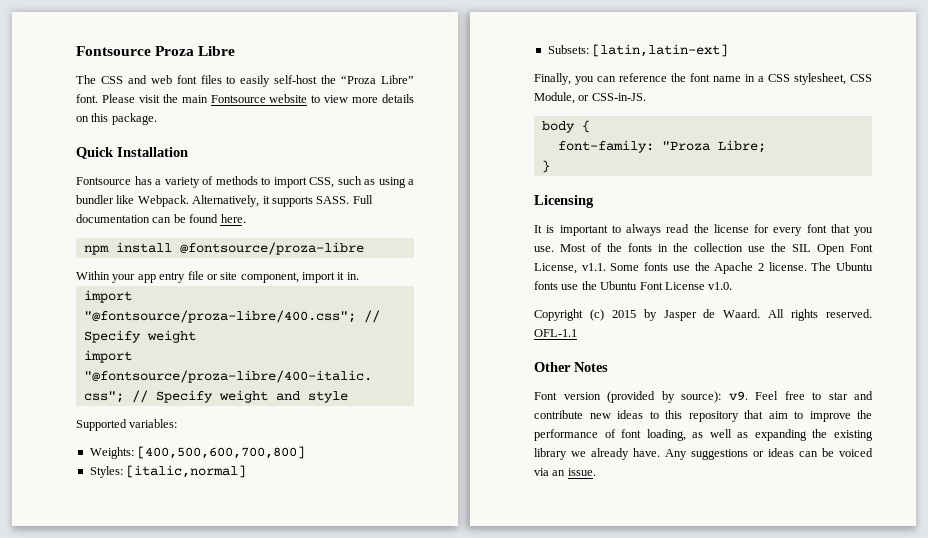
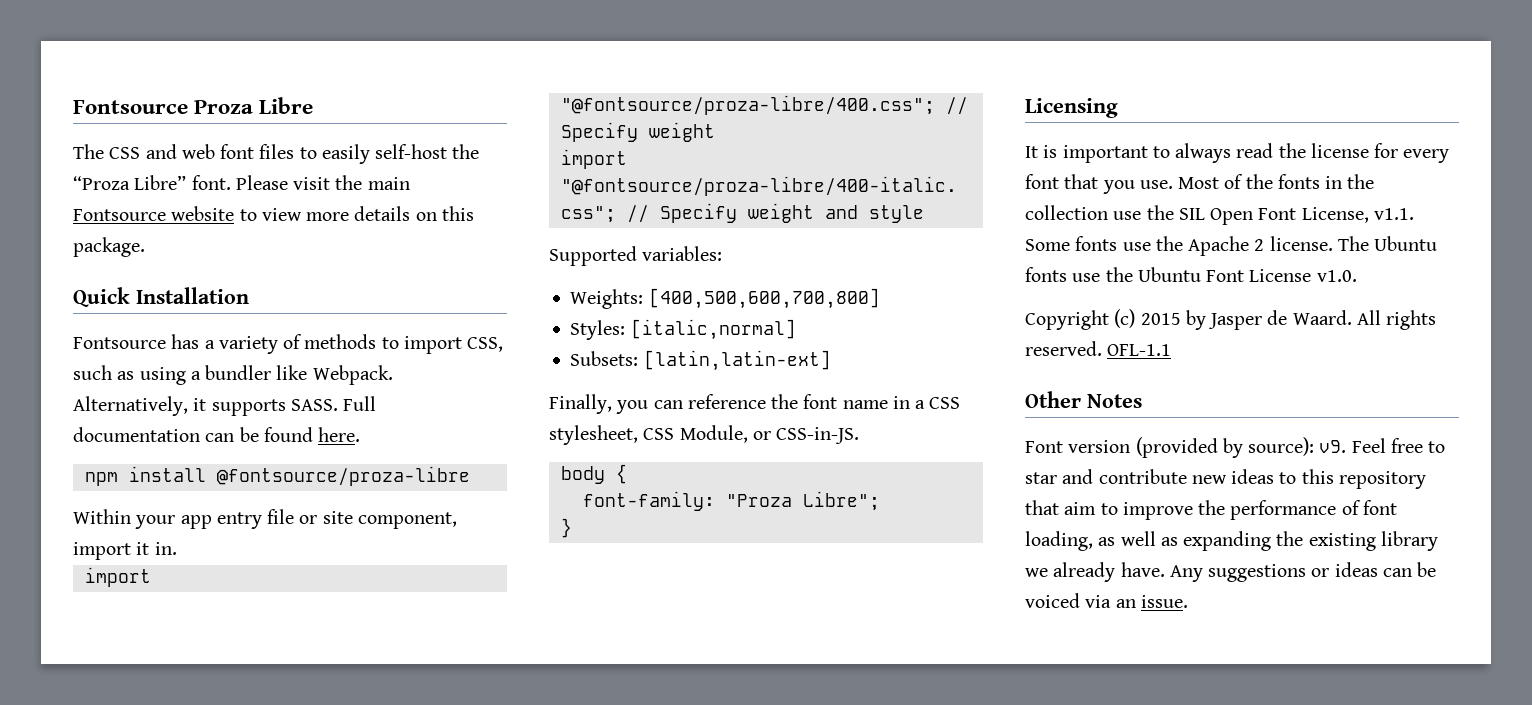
[717,140,766,153] Libre; -> [802,491,880,511] Libre";

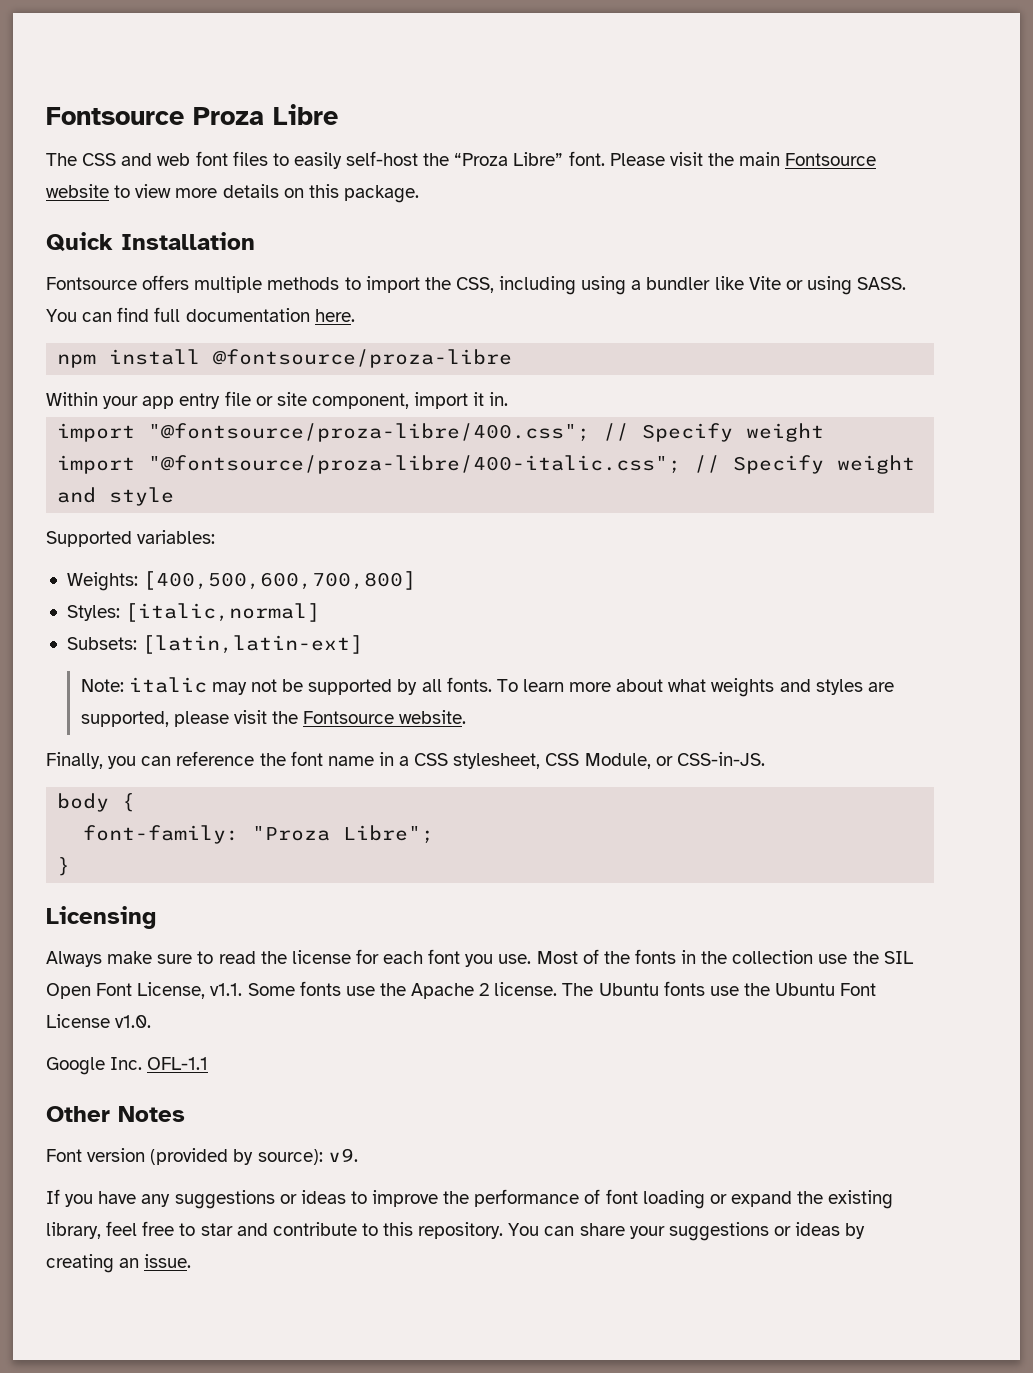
[171,334,504,354] [73,365,393,385] [73,396,377,416] [73,427,313,442] has a variety of methods to import CSS, such as using a bundler like Webpack. Alternatively, it supports SASS. Full documentation can be found -> [142,275,907,295] [46,307,310,322] offers multiple methods to import the CSS, including using a bundler like Vite or using SASS. You can find full documentation
(831, 360) none -> [80,677,894,697] [80,710,467,727] // Note: italic may not be supported by all fonts. To learn more about what weights and styles are supported, please visit the Fontsource website.
[1025,143,1232,163] It is important to always -> [46,951,214,967] Always make sure to
[1403,149,1450,163] [1025,174,1099,189] every font that -> [383,949,461,964] each font
[1025,309,1437,330] [1025,341,1102,356] Copyright (c) 2015 by Jasper de Waard. All rights reserved. -> [46,1057,143,1075] Google Inc.
[1351,438,1446,453] [1025,469,1426,489] [1025,500,1097,515] Feel free to star and contribute new ideas to this repository that aim -> [46,1189,346,1209] // If you have any suggestions or ideas
[1025,531,1438,551] [1025,562,1437,582] [1025,593,1112,608] loading, as well as expanding the existing library we already have. Any suggestions or ideas can be voiced via -> [642,1190,894,1209] [46,1221,866,1241] [46,1254,114,1273] loading or expand the existing library, feel free to star and contribute to this repository. You can share your suggestions or ideas by creating

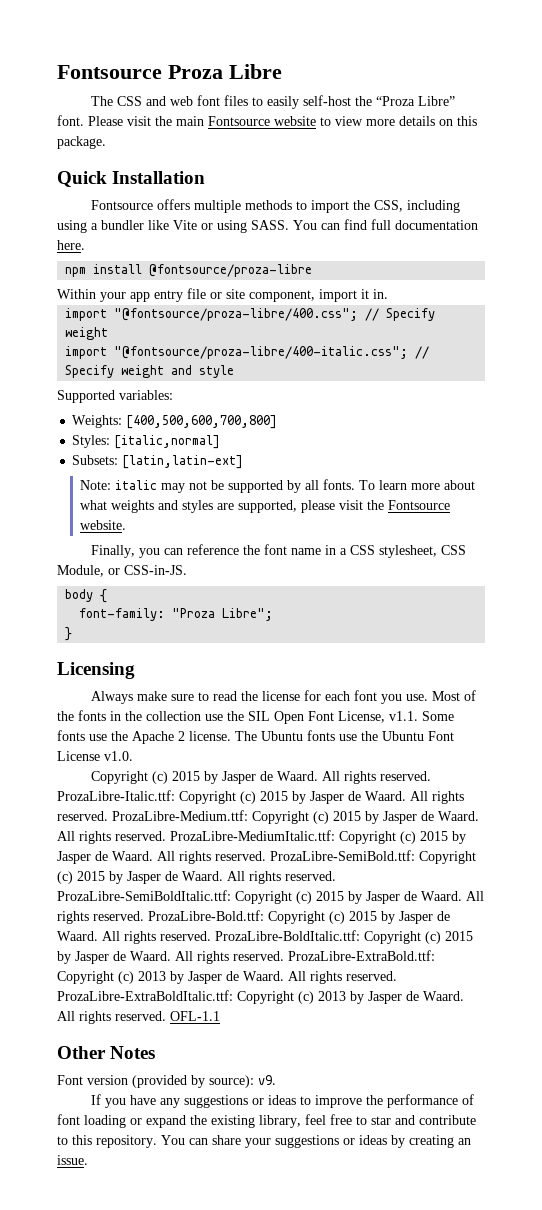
[46,1057,143,1075] Google Inc. -> [90,771,431,784] [57,790,464,804] [57,810,479,824] [57,830,466,844] [57,850,476,864] [57,871,336,884] [57,890,484,904] [57,910,450,924] [57,930,473,944] [57,950,435,964] [57,971,397,984] [57,990,464,1004] [57,1011,166,1024] Copyright (c) 2015 by Jasper de Waard. All rights reserved. ProzaLibre-Italic.ttf: Copyright (c) 2015 by Jasper de Waard. All rights reserved. ProzaLibre-Medium.ttf: Copyright (c) 2015 by Jasper de Waard. All rights reserved. ProzaLibre-MediumItalic.ttf: Copyright (c) 2015 by Jasper de Waard. All rights reserved. ProzaLibre-SemiBold.ttf: Copyright (c) 2015 by Jasper de Waard. All rights reserved. ProzaLibre-SemiBoldItalic.ttf: Copyright (c) 2015 by Jasper de Waard. All rights reserved. ProzaLibre-Bold.ttf: Copyright (c) 2015 by Jasper de Waard. All rights reserved. ProzaLibre-BoldItalic.ttf: Copyright (c) 2015 by Jasper de Waard. All rights reserved. ProzaLibre-ExtraBold.ttf: Copyright (c) 2013 by Jasper de Waard. All rights reserved. ProzaLibre-ExtraBoldItalic.ttf: Copyright (c) 2013 by Jasper de Waard. All rights reserved.

